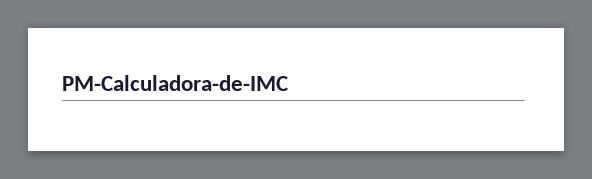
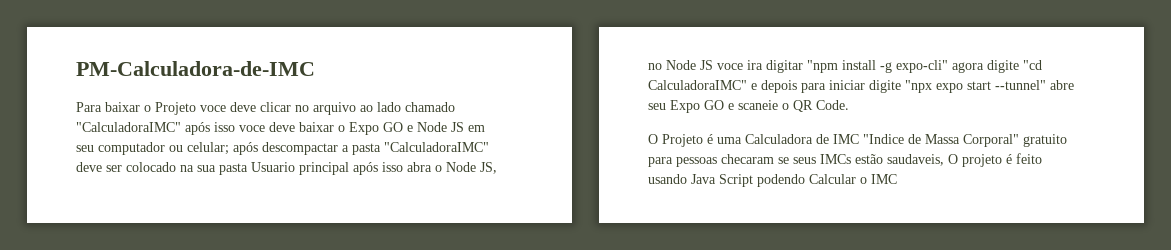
(288, 83) none -> [76,102,455,115] [76,122,485,135] [76,142,489,155] [76,162,497,175] [648,60,1042,73] [648,80,1074,93] [648,100,849,113] [648,134,1067,147] [648,153,1042,167] [648,174,897,187] // Para baixar o Projeto voce deve clicar no arquivo ao lado chamado "CalculadoraIMC" após isso voce deve baixar o Expo GO e Node JS em seu computador ou celular; após descompactar a pasta "CalculadoraIMC" deve ser colocado na sua pasta Usuario principal após isso abra o Node JS, no Node JS voce ira digitar "npm install -g expo-cli" agora digite "cd CalculadoraIMC" e depois para iniciar digite "npx expo start --tunnel" abre seu Expo GO e scaneie o QR Code. // O Projeto é uma Calculadora de IMC "Indice de Massa Corporal" gratuito para pessoas checaram se seus IMCs estão saudaveis, O projeto é feito usando Java Script podendo Calcular o IMC

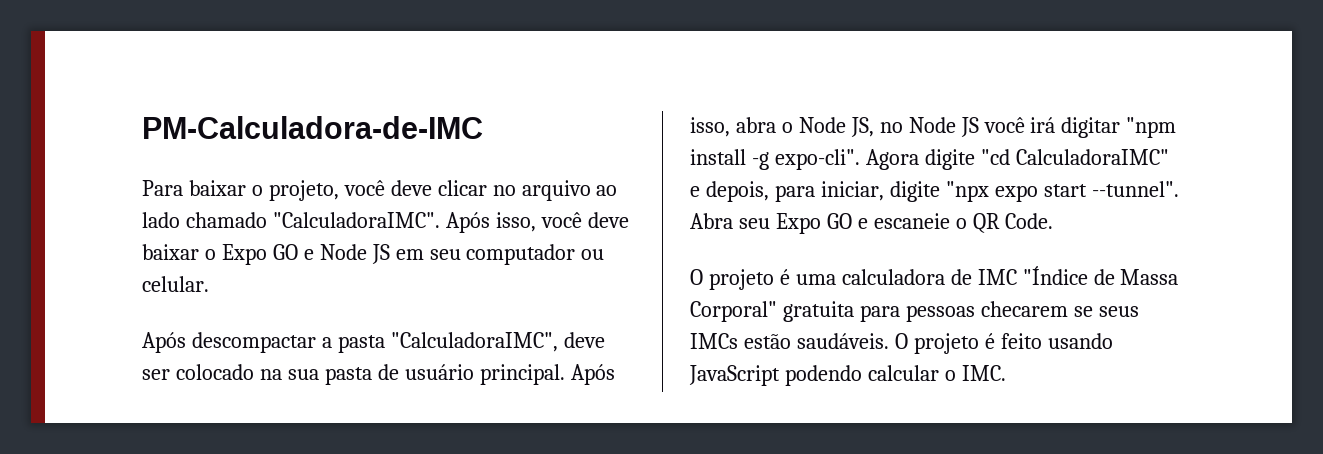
[155,102,226,115] Projeto voce -> [268,180,385,201] projeto, você
[76,122,265,135] "CalculadoraIMC" após isso voce -> [272,212,582,233] "CalculadoraIMC". Após isso, você
[187,142,258,155] celular; após -> [142,276,209,292] [142,332,186,353] celular. // Após
[384,142,489,152] "CalculadoraIMC" -> [390,332,558,352] "CalculadoraIMC",
[251,162,403,175] Usuario principal após isso -> [377,364,615,385] [690,117,730,137] de usuário principal. Após isso,
[717,60,763,70] voce ira -> [983,117,1056,133] você irá
[896,60,984,73] expo-cli" agora -> [774,149,919,170] expo-cli". Agora
[761,80,865,93] depois para iniciar -> [705,181,884,202] depois, para iniciar,
[995,80,1074,90] --tunnel" abre -> [1091,181,1179,197] [690,213,733,229] --tunnel". Abra
[738,100,778,110] scaneie -> [873,213,950,229] escaneie
[662,134,703,147] Projeto -> [708,269,774,290] projeto
[745,134,813,144] Calculadora -> [841,269,945,285] calculadora
[863,134,904,144] "Indice -> [1022,266,1088,285] "Índice
[1023,134,1067,147] gratuito -> [782,301,854,322] gratuita
[721,154,774,164] checaram -> [980,301,1068,317] checarem
[887,154,944,166] saudaveis, -> [796,333,889,349] saudáveis.
[691,174,897,187] Java Script podendo Calcular o IMC -> [689,365,1006,386] JavaScript podendo calcular o IMC.

